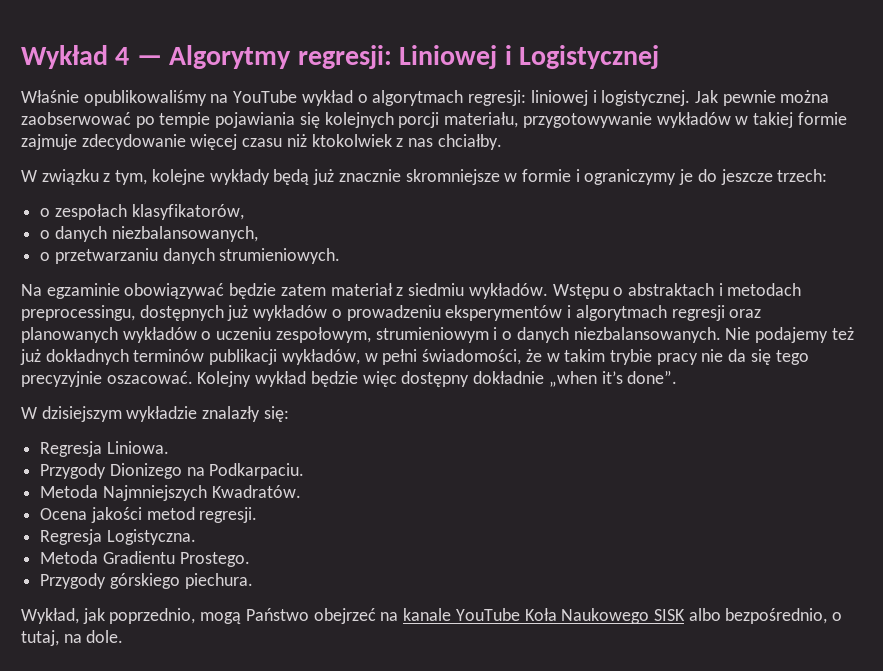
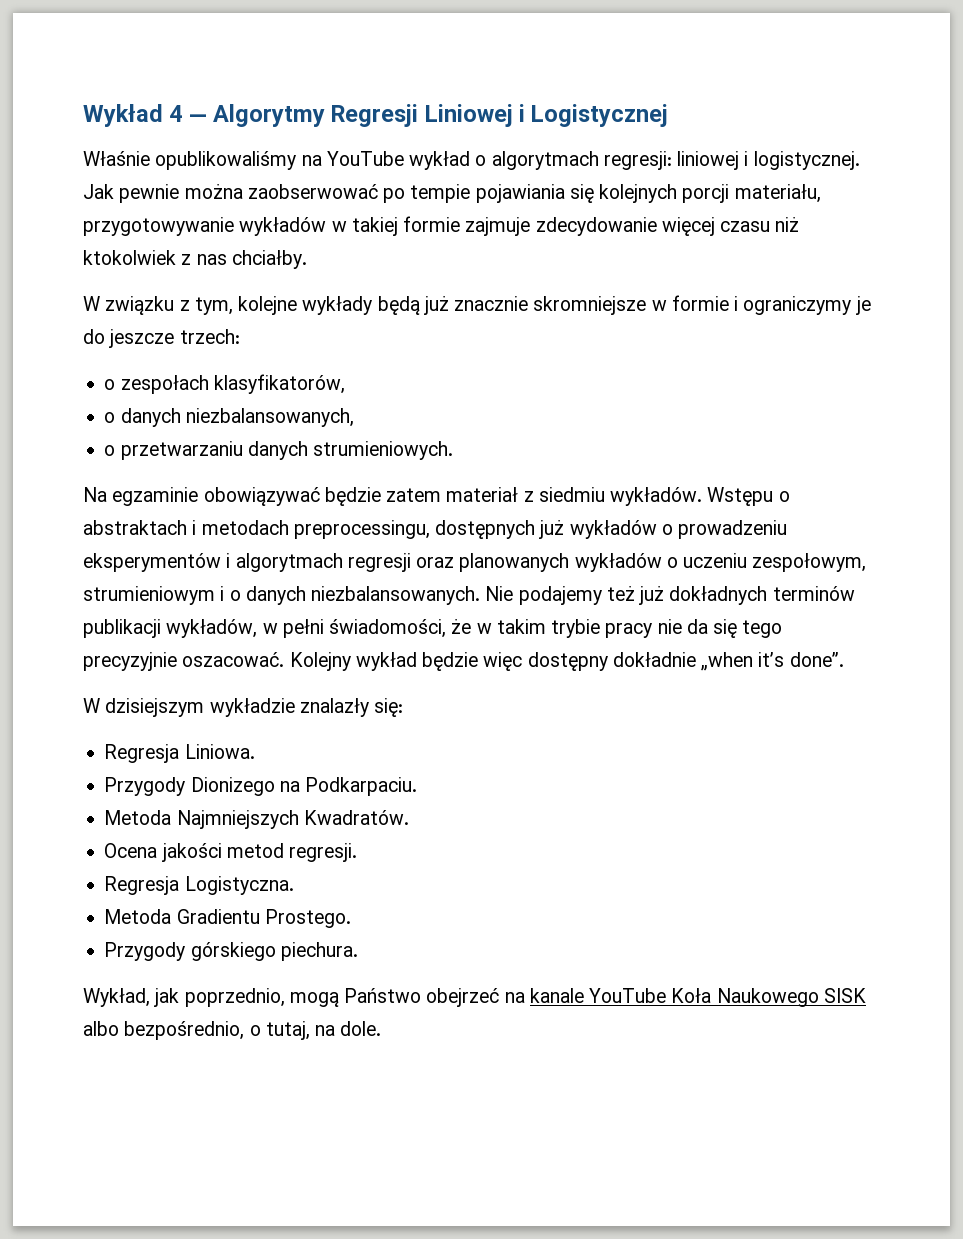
[297,45,392,69] regresji: -> [331,104,419,127] Regresji

